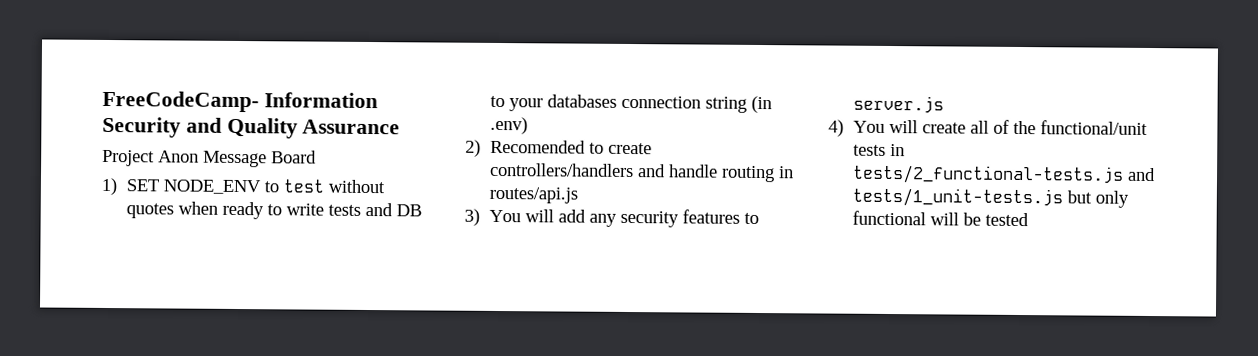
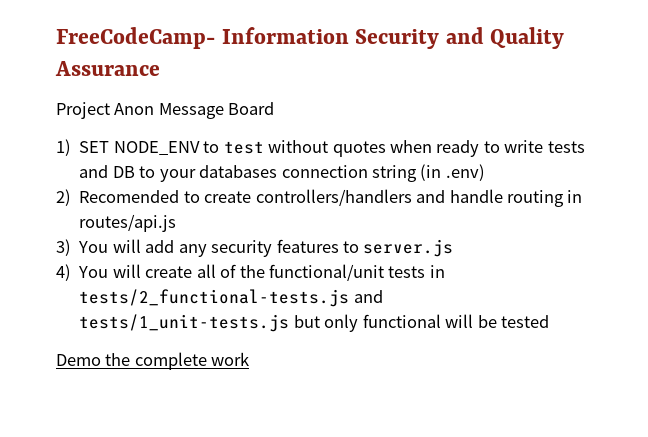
(1029, 219) none -> [56,352,250,370] // Demo the complete work

